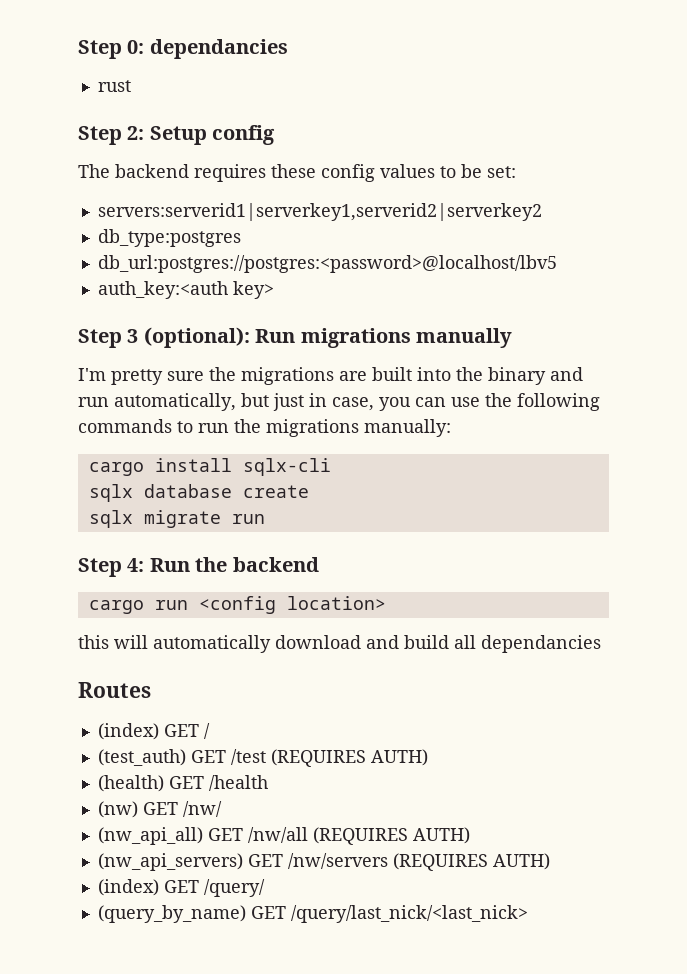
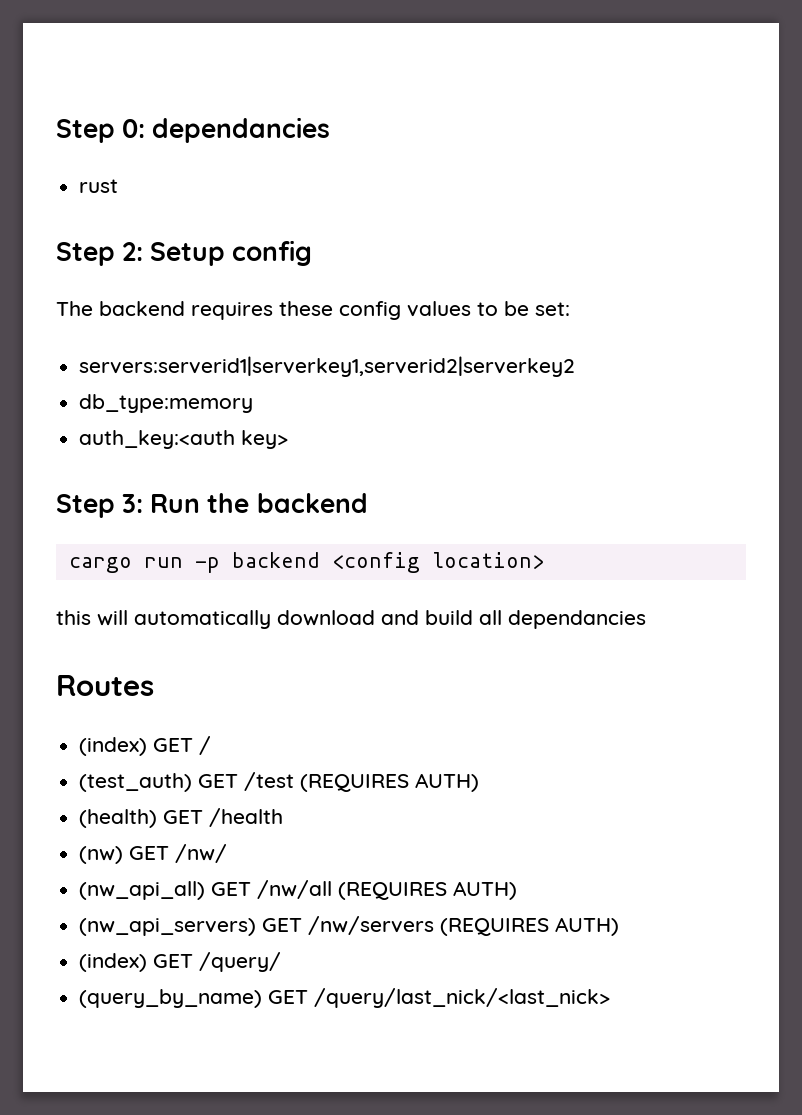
[97,229,241,247] [97,255,557,273] db_type:postgres // db_url:postgres://postgres:<password>@localhost/lbv5 -> [79,394,254,413] db_type:memory
[127,327,512,348] [78,367,583,385] [78,393,600,411] [78,419,451,437] [88,458,331,476] [88,484,309,502] [88,510,265,528] [78,558,145,577] 3 (optional): Run migrations manually // I'm pretty sure the migrations are built into the binary and run automatically, but just in case, you can use the following commands to run the migrations manually: // cargo install sqlx-cli // sqlx database create // sqlx migrate run // Step 4: -> [122,494,144,513] 3:
(188, 605) none -> [194,552,320,573] -p backend

